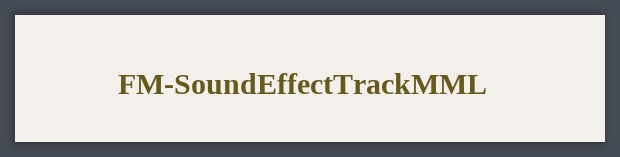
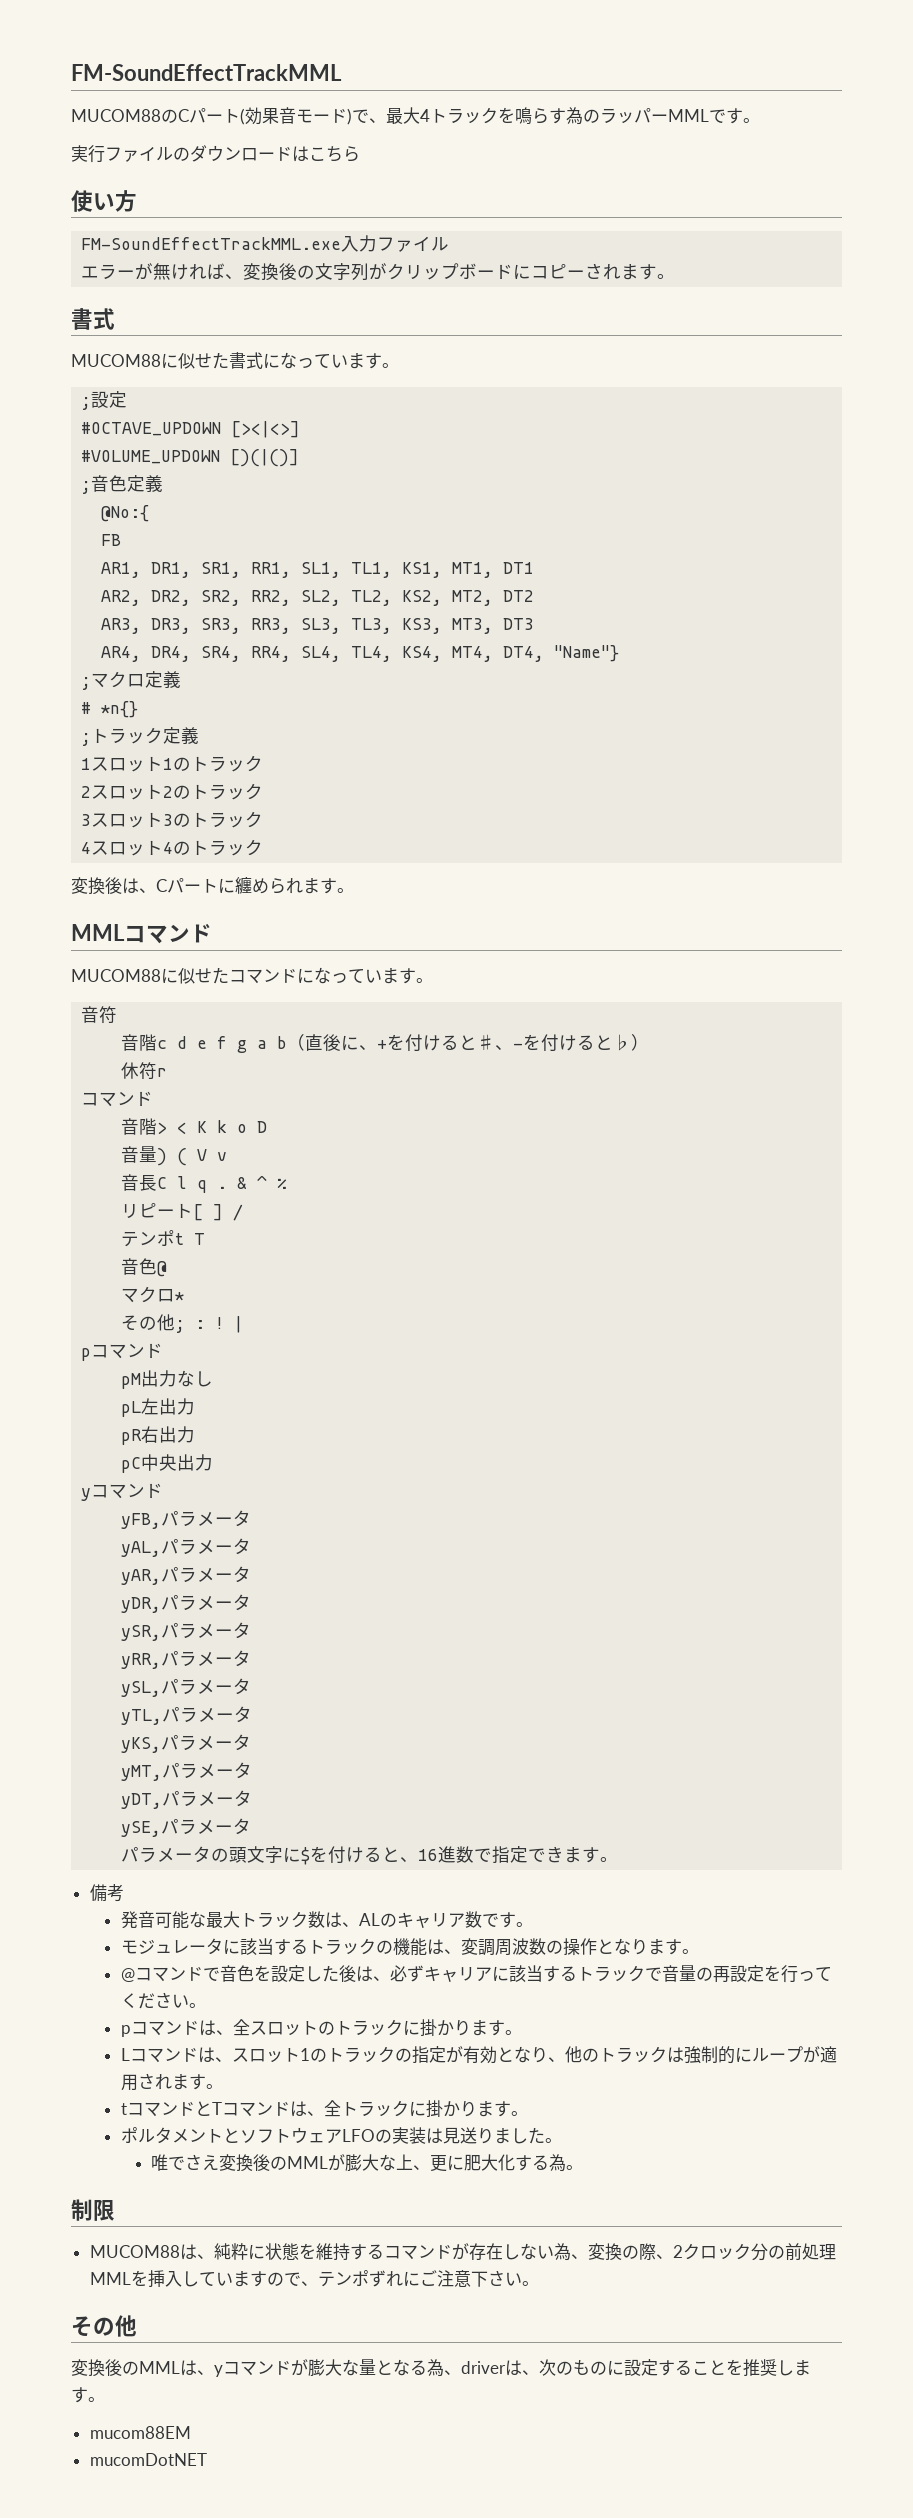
(487, 83) none -> [71,107,760,125] [71,145,360,163] [71,190,137,212] [81,235,450,252] [81,263,676,281] [71,308,115,330] [71,352,399,369] [81,391,128,410] [81,421,301,438] [81,449,300,467] [81,475,164,494] [101,505,150,522] [101,534,122,546] [101,562,535,578] [101,590,535,606] [101,618,535,634] [101,645,620,662] [81,671,182,690] [81,701,139,718] [81,727,200,746] [81,755,264,772] [81,783,264,800] [81,811,264,828] [81,839,264,856] [71,877,354,895] [71,924,212,944] [71,967,433,984] [81,1006,118,1024] [121,1034,650,1053] [121,1062,168,1080] [81,1091,154,1107] [121,1118,268,1135] [121,1146,228,1166] [121,1174,288,1193] [121,1203,244,1221] [121,1230,206,1247] [121,1258,168,1277] [121,1286,185,1303] [121,1314,244,1333] [81,1343,164,1361] [121,1370,214,1389] [121,1398,196,1417] [121,1426,196,1445] [121,1454,214,1473] [81,1483,164,1501] [121,1510,252,1529] [121,1538,252,1557] [121,1566,252,1585] [121,1594,252,1613] [121,1622,252,1641] [121,1650,252,1669] [121,1678,252,1697] [121,1706,253,1725] [121,1734,252,1753] [121,1762,253,1781] [121,1790,253,1809] [121,1818,252,1837] [121,1846,619,1865] [89,1884,124,1902] [120,1911,533,1929] [120,1938,699,1956] [120,1965,832,1983] [120,1992,206,2009] [120,2019,522,2037] [120,2046,837,2064] [120,2073,223,2091] [120,2100,528,2118] [120,2127,562,2144] [151,2154,584,2172] [71,2199,115,2221] [89,2243,836,2261] [89,2270,539,2288] [71,2315,137,2337] [71,2359,811,2377] [71,2387,105,2403] [89,2426,191,2439] [89,2453,207,2466] // MUCOM88のCパート(効果音モード)で、最大4トラックを鳴らす為のラッパーMMLです。 // 実行ファイルのダウンロードはこちら // 使い方 // FM-SoundEffectTrackMML.exe入力ファイル // エラーが無ければ、変換後の文字列がクリップボードにコピーされます。 // 書式 // MUCOM88に似せた書式になっています。 // ;設定 // #OCTAVE_UPDOWN [><|<>] // #VOLUME_UPDOWN [)(|()] // ;音色定義 // @No:{ // FB // AR1, DR1, SR1, RR1, SL1, TL1, KS1, MT1, DT1 // AR2, DR2, SR2, RR2, SL2, TL2, KS2, MT2, DT2 // AR3, DR3, SR3, RR3, SL3, TL3, KS3, MT3, DT3 // AR4, DR4, SR4, RR4, SL4, TL4, KS4, MT4, DT4, "Name"} // ;マクロ定義 // # *n{} // ;トラック定義 // 1スロット1のトラック // 2スロット2のトラック // 3スロット3のトラック // 4スロット4のトラック // 変換後は、Cパートに纏められます。 // MMLコマンド // MUCOM88に似せたコマンドになっています。 // 音符 // 音階c d e f g a b（直後に、+を付けると♯、-を付けると♭） // 休符r // コマンド // 音階> < K k o D // 音量) ( V v // 音長C l q . & ^ % // リピート[ ] / // テンポt T // 音色@ // マクロ* // その他; : ! | // pコマンド // pM出力なし // pL左出力 // pR右出力 // pC中央出力 // yコマンド // yFB,パラメータ // yAL,パラメータ // yAR,パラメータ // yDR,パラメータ // ySR,パラメータ // yRR,パラメータ // ySL,パラメータ // yTL,パラメータ // yKS,パラメータ // yMT,パラメータ // yDT,パラメータ // ySE,パラメータ // パラメータの頭文字に$を付けると、16進数で指定できます。 // 備考 // 発音可能な最大トラック数は、ALのキャリア数です。 // モジュレータに該当するトラックの機能は、変調周波数の操作となります。 // @コマンドで音色を設定した後は、必ずキャリアに該当するトラックで音量の再設定を行ってください。 // pコマンドは、全スロットのトラックに掛かります。 // Lコマンドは、スロット1のトラックの指定が有効となり、他のトラックは強制的にループが適用されます。 // tコマンドとTコマンドは、全トラックに掛かります。 // ポルタメントとソフトウェアLFOの実装は見送りました。 // 唯でさえ変換後のMMLが膨大な上、更に肥大化する為。 // 制限 // MUCOM88は、純粋に状態を維持するコマンドが存在しない為、変換の際、2クロック分の前処理MMLを挿入していますので、テンポずれにご注意下さい。 // その他 // 変換後のMMLは、yコマンドが膨大な量となる為、driverは、次のものに設定することを推奨します。 // mucom88EM // mucomDotNET

